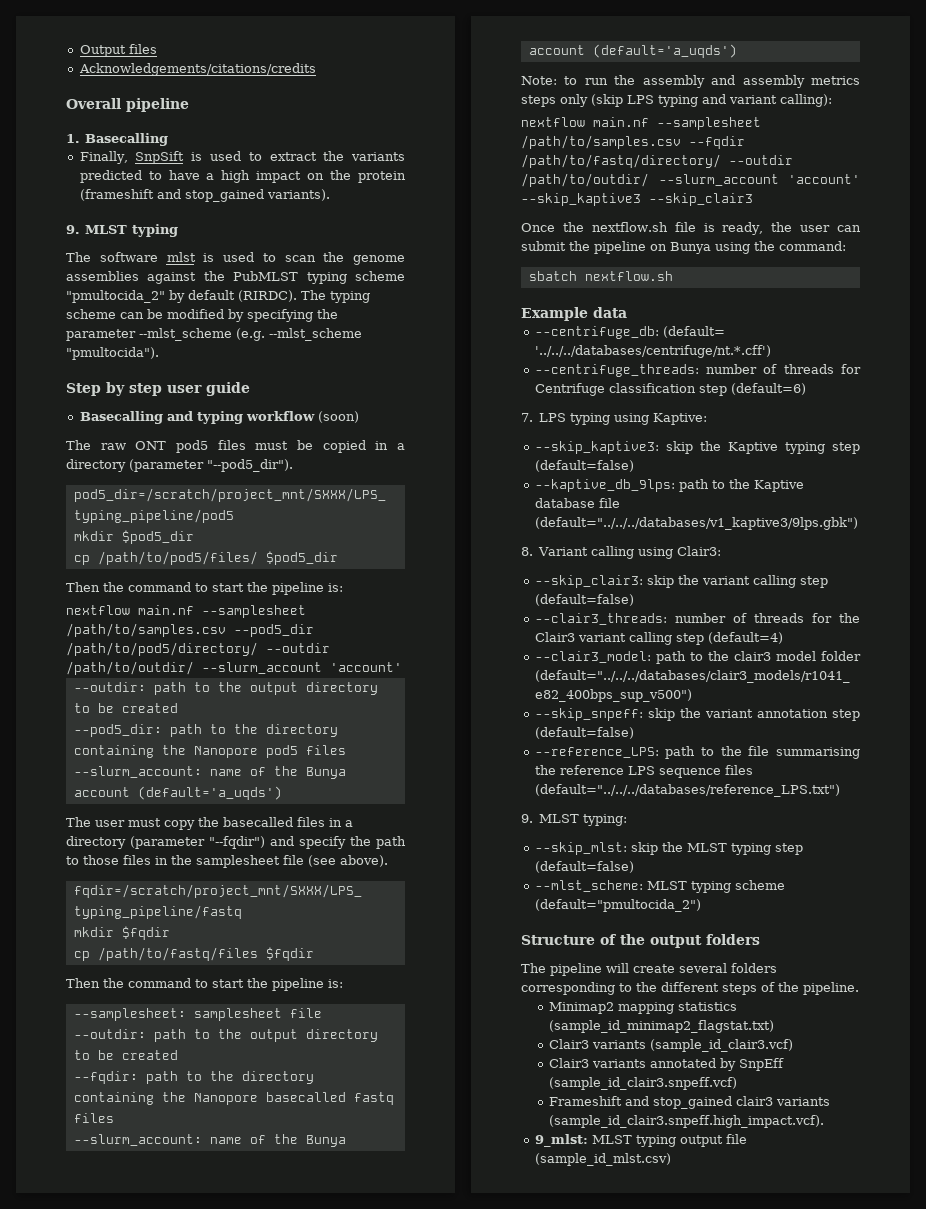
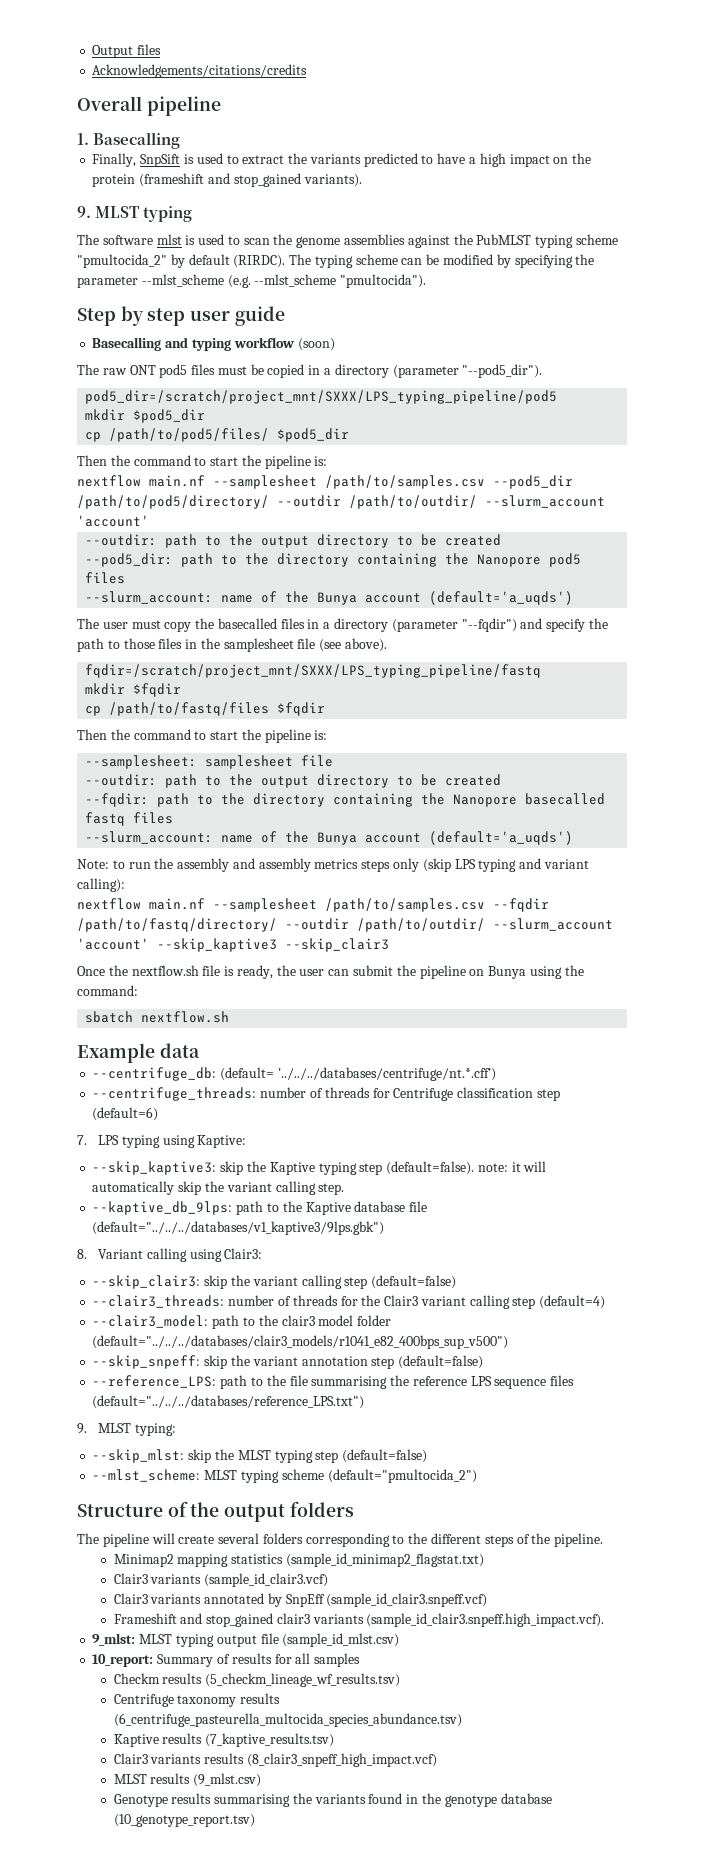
[534,460,634,472] (default=false) -> [386,1161,547,1175] [92,1181,345,1195] (default=false). note: it will automatically skip the variant calling step.
(671, 1159) none -> [92,1653,361,1667] [113,1673,401,1687] [113,1693,281,1707] [113,1713,462,1727] [113,1733,335,1747] [113,1753,437,1767] [113,1773,262,1787] [113,1793,552,1807] [113,1814,255,1827] // 10_report: Summary of results for all samples // Checkm results (5_checkm_lineage_wf_results.tsv) // Centrifuge taxonomy results (6_centrifuge_pasteurella_multocida_species_abundance.tsv) // Kaptive results (7_kaptive_results.tsv) // Clair3 variants results (8_clair3_snpeff_high_impact.vcf) // MLST results (9_mlst.csv) // Genotype results summarising the variants found in the genotype database (10_genotype_report.tsv)

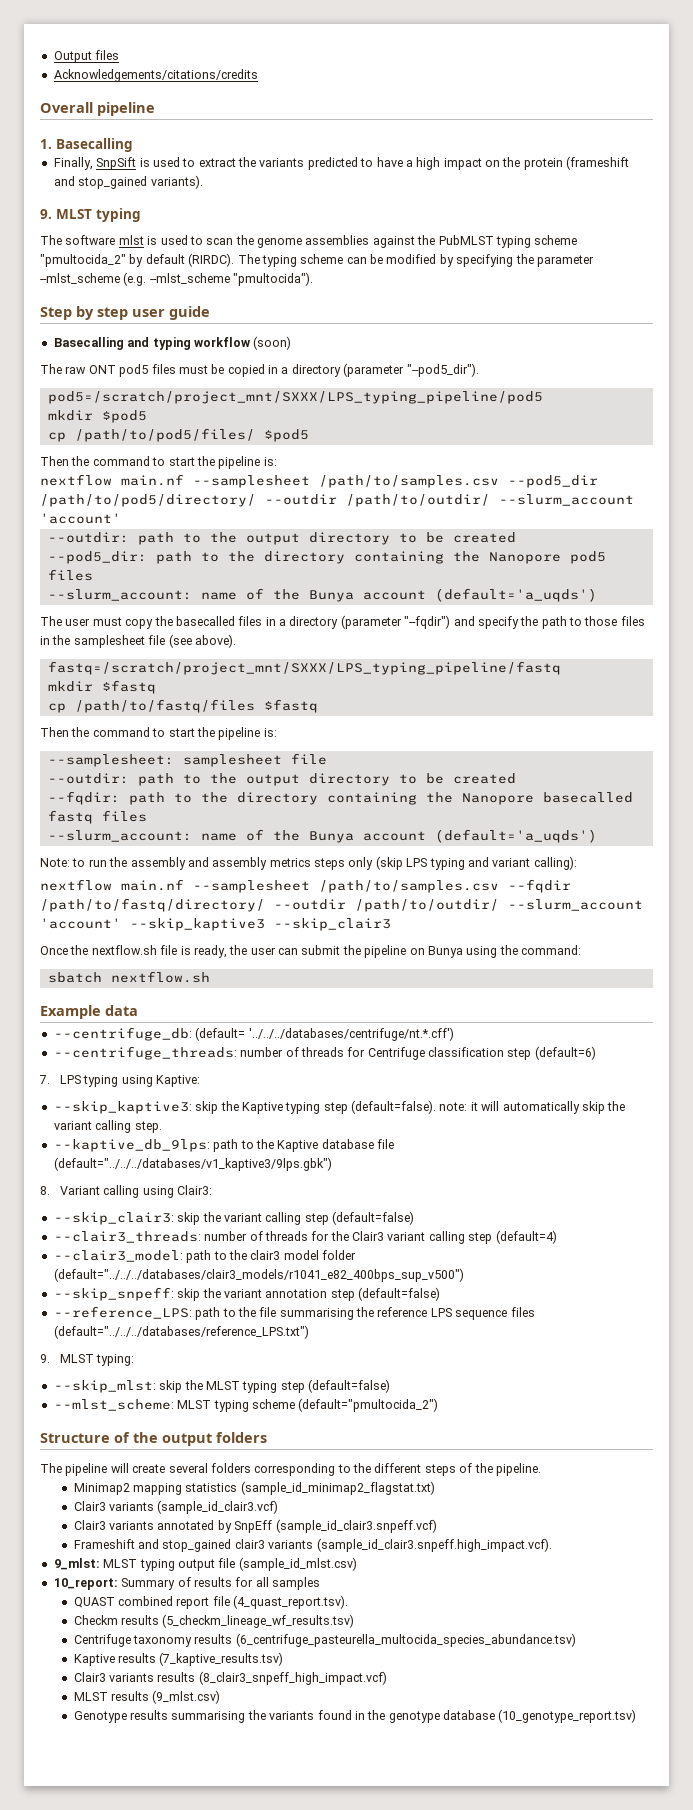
[85,390,558,404] [85,409,206,423] pod5_dir=/scratch/project_mnt/SXXX/LPS_typing_pipeline/pod5 // mkdir $pod5_dir -> [47,391,543,404] [47,410,147,423] pod5=/scratch/project_mnt/SXXX/LPS_typing_pipeline/pod5 // mkdir $pod5
[277,428,350,442] $pod5_dir -> [263,429,309,442] $pod5
[85,664,542,678] [85,683,182,697] fqdir=/scratch/project_mnt/SXXX/LPS_typing_pipeline/fastq // mkdir $fqdir -> [47,661,561,675] [47,680,156,694] fastq=/scratch/project_mnt/SXXX/LPS_typing_pipeline/fastq // mkdir $fastq
[277,702,326,716] $fqdir -> [263,699,318,713] $fastq
(361, 1660) none -> [73,1595,349,1609] // QUAST combined report file (4_quast_report.tsv).

